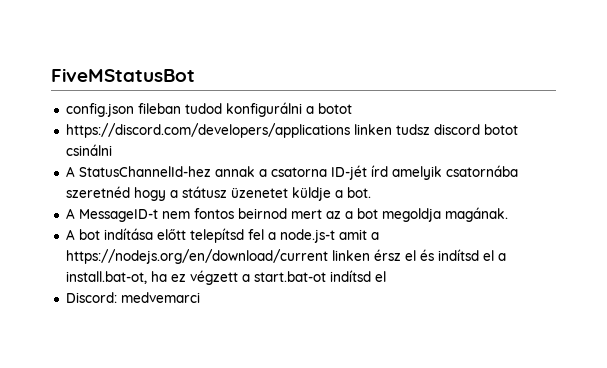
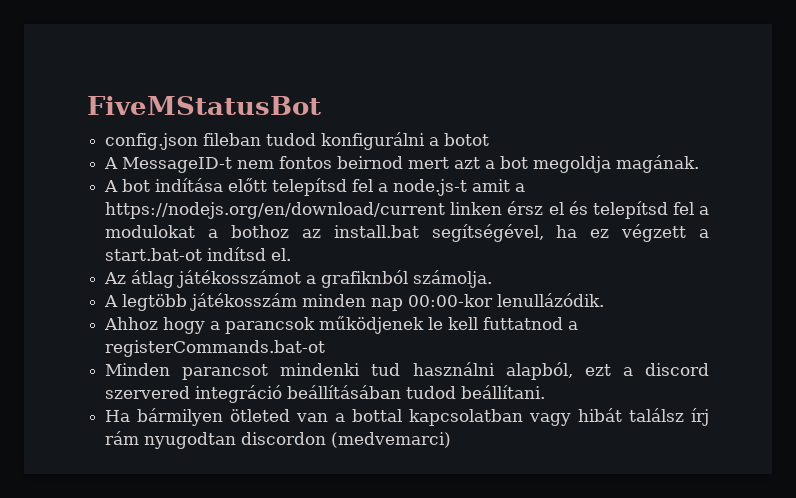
[65,123,518,138] [65,144,112,156] [65,165,518,180] [65,186,371,201] // https://discord.com/developers/applications linken tudsz discord botot csinálni // A StatusChannelId-hez annak a csatorna ID-jét írd amelyik csatornába szeretnéd hogy a státusz üzenetet küldje a bot. -> (490, 139) none
[325,211,341,219] az -> [454,157,481,169] azt
[437,249,506,261] [65,271,147,284] indítsd el a install.bat-ot, -> [592,201,709,219] [105,224,544,242] telepítsd fel a modulokat a bothoz az install.bat segítségével,
[374,271,386,282] [65,292,200,303] el // Discord: medvemarci -> [271,248,292,261] [104,270,493,288] [104,293,605,311] [104,316,579,334] [105,340,326,357] [105,362,709,380] [105,385,546,403] [105,408,710,426] [105,431,452,449] el. // Az átlag játékosszámot a grafiknból számolja. // A legtöbb játékosszám minden nap 00:00-kor lenullázódik. // Ahhoz hogy a parancsok működjenek le kell futtatnod a registerCommands.bat-ot // Minden parancsot mindenki tud használni alapból, ezt a discord szervered integráció beállításában tudod beállítani. // Ha bármilyen ötleted van a bottal kapcsolatban vagy hibát találsz írj rám nyugodtan discordon (medvemarci)

